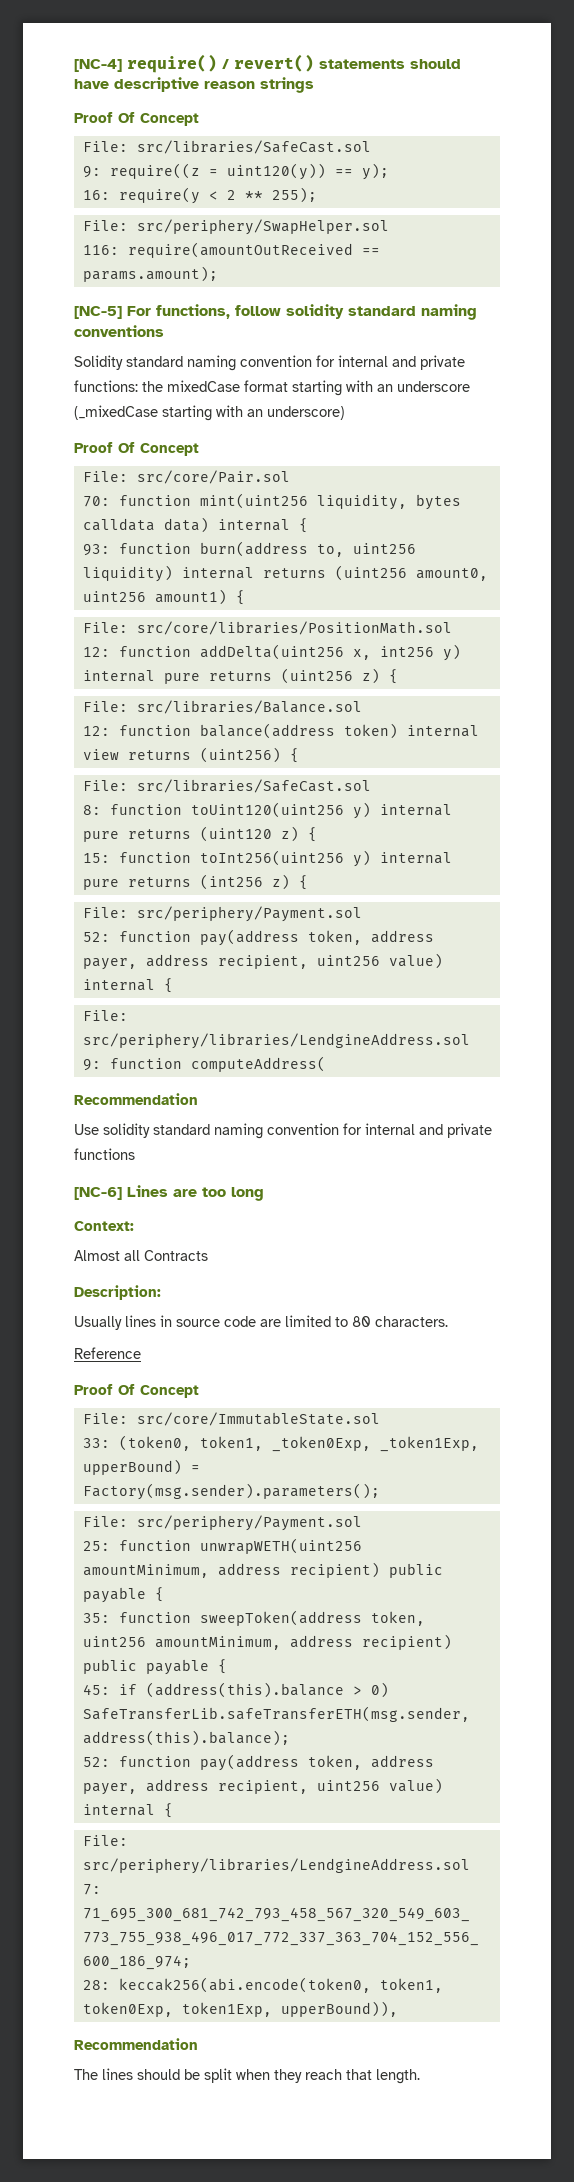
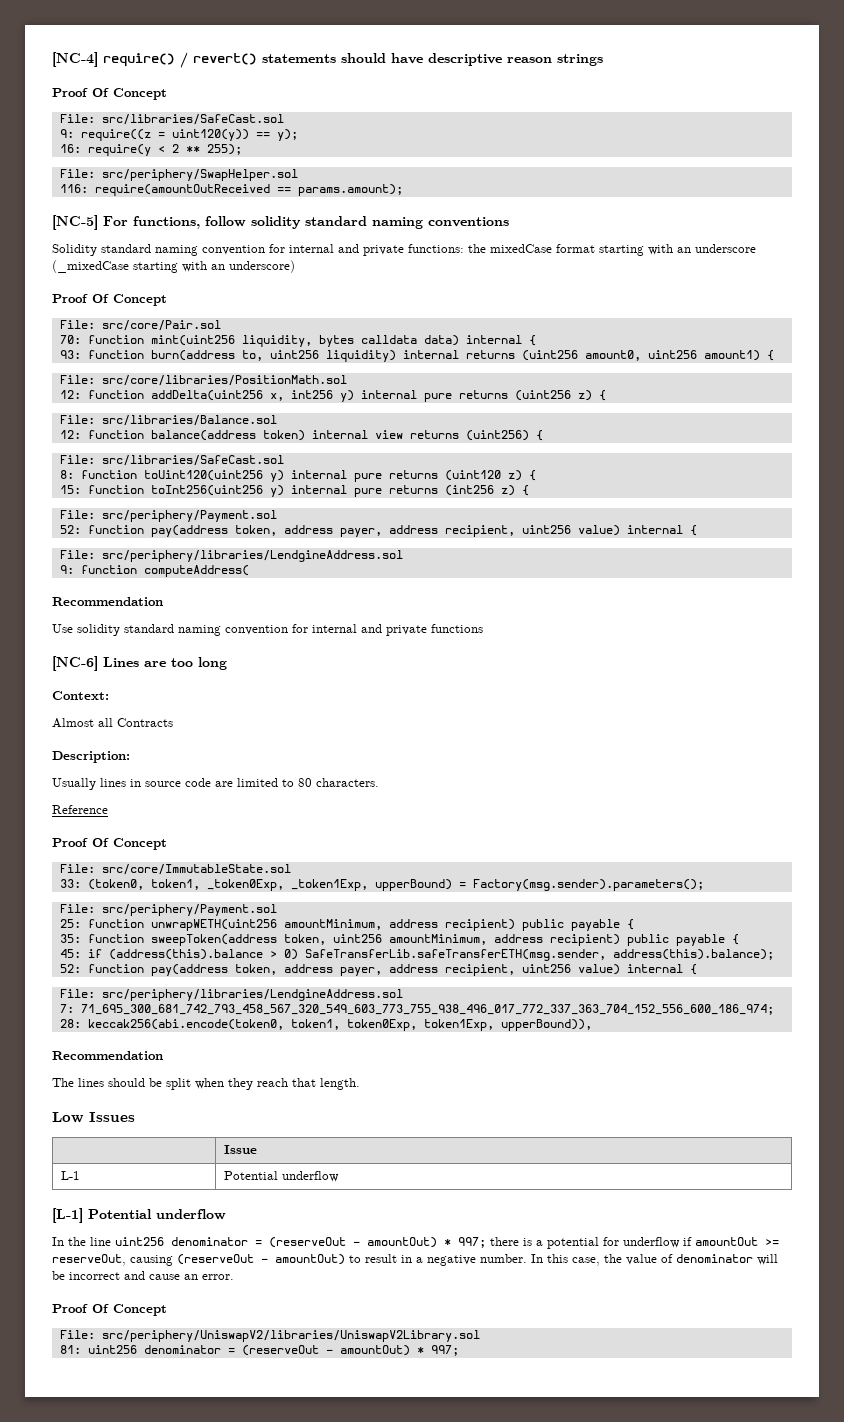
(420, 2076) none -> [52,1112,135,1123] [223,1145,257,1154] [60,1171,80,1180] [223,1171,339,1182] [52,1208,226,1223] [52,1237,779,1249] [52,1254,778,1266] [52,1271,234,1280] [52,1304,167,1316] [59,1330,480,1342] [59,1345,459,1356] // Low Issues // | Issue // L-1 | Potential underflow // [L-1] Potential underflow // In the line uint256 denominator = (reserveOut - amountOut) * 997; there is a potential for underflow if amountOut >= reserveOut, causing (reserveOut - amountOut) to result in a negative number. In this case, the value of denominator will be incorrect and cause an error. // Proof Of Concept // File: src/periphery/UniswapV2/libraries/UniswapV2Library.sol // 81: uint256 denominator = (reserveOut - amountOut) * 997;

